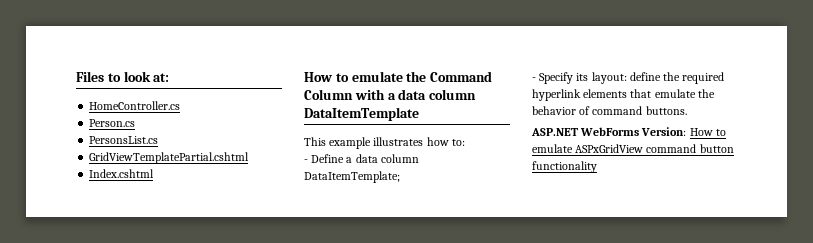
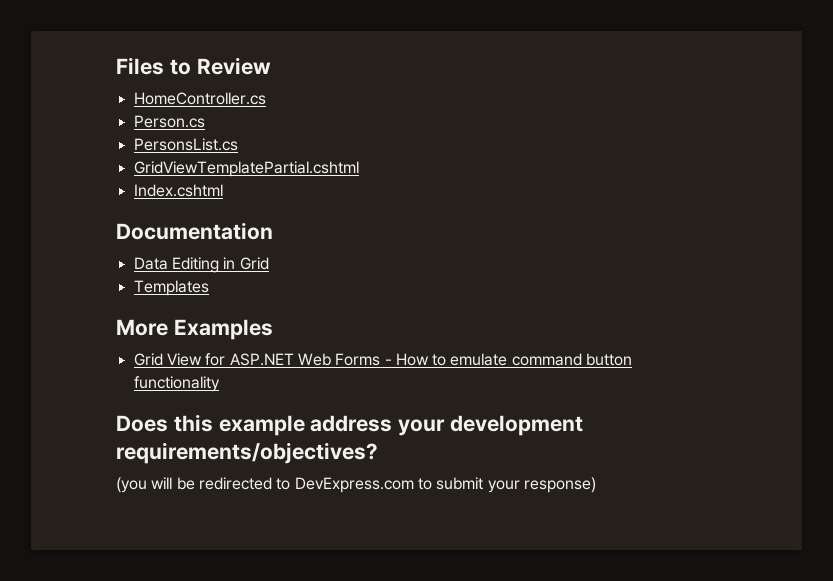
[123,71,170,82] look at: -> [196,57,271,75] Review
[304,71,493,82] [304,89,477,100] [304,107,419,121] [304,137,465,149] [304,154,419,163] [304,171,400,183] [532,72,725,84] [532,89,715,101] [532,106,687,115] [531,127,726,136] [532,144,734,153] [532,161,597,173] How to emulate the Command Column with a data column DataItemTemplate // This example illustrates how to: // - Define a data column DataItemTemplate; // - Specify its layout: define the required hyperlink elements that emulate the behavior of command buttons. // ASP.NET WebForms Version: How to emulate ASPxGridView command button functionality -> [116,222,273,240] [133,257,269,273] [133,280,209,296] [116,319,273,340] [133,353,633,366] [133,376,220,392] [116,414,584,436] [116,442,378,464] [116,477,596,493] Documentation // Data Editing in Grid // Templates // More Examples // Grid View for ASP.NET Web Forms - How to emulate command button functionality // Does this example address your development requirements/objectives? // (you will be redirected to DevExpress.com to submit your response)

